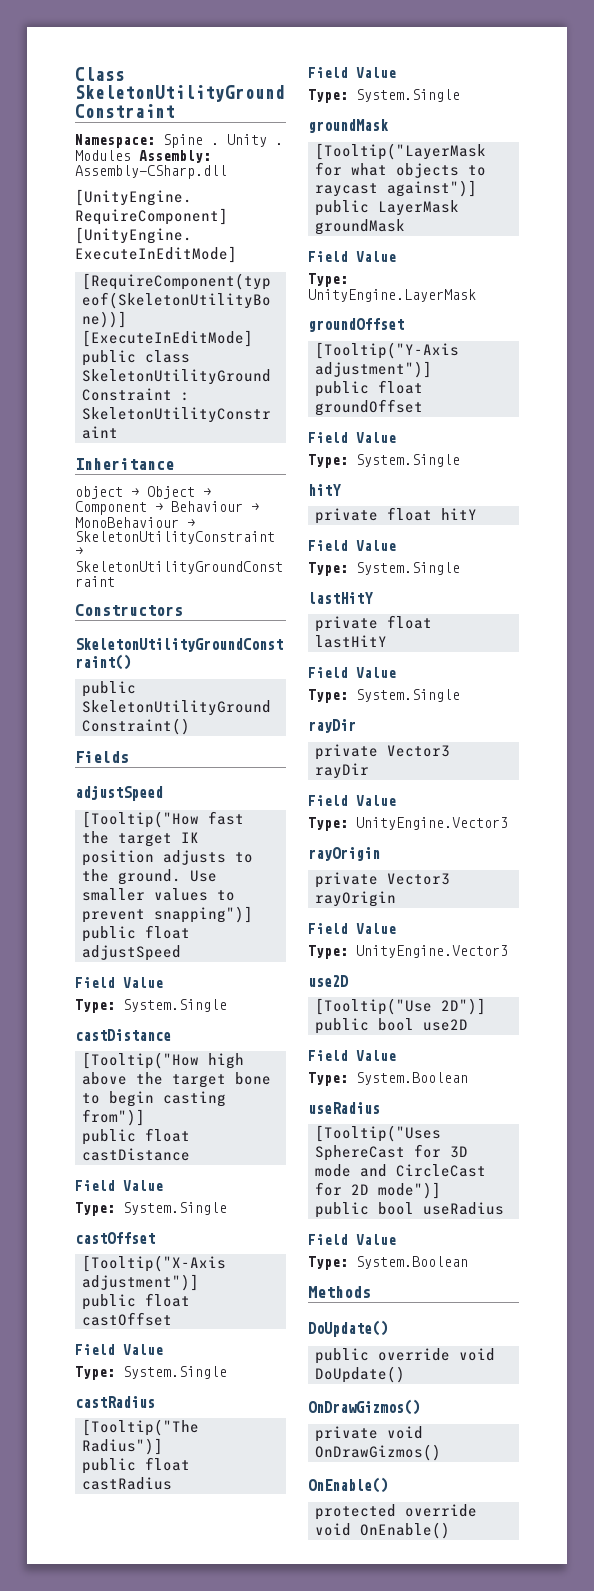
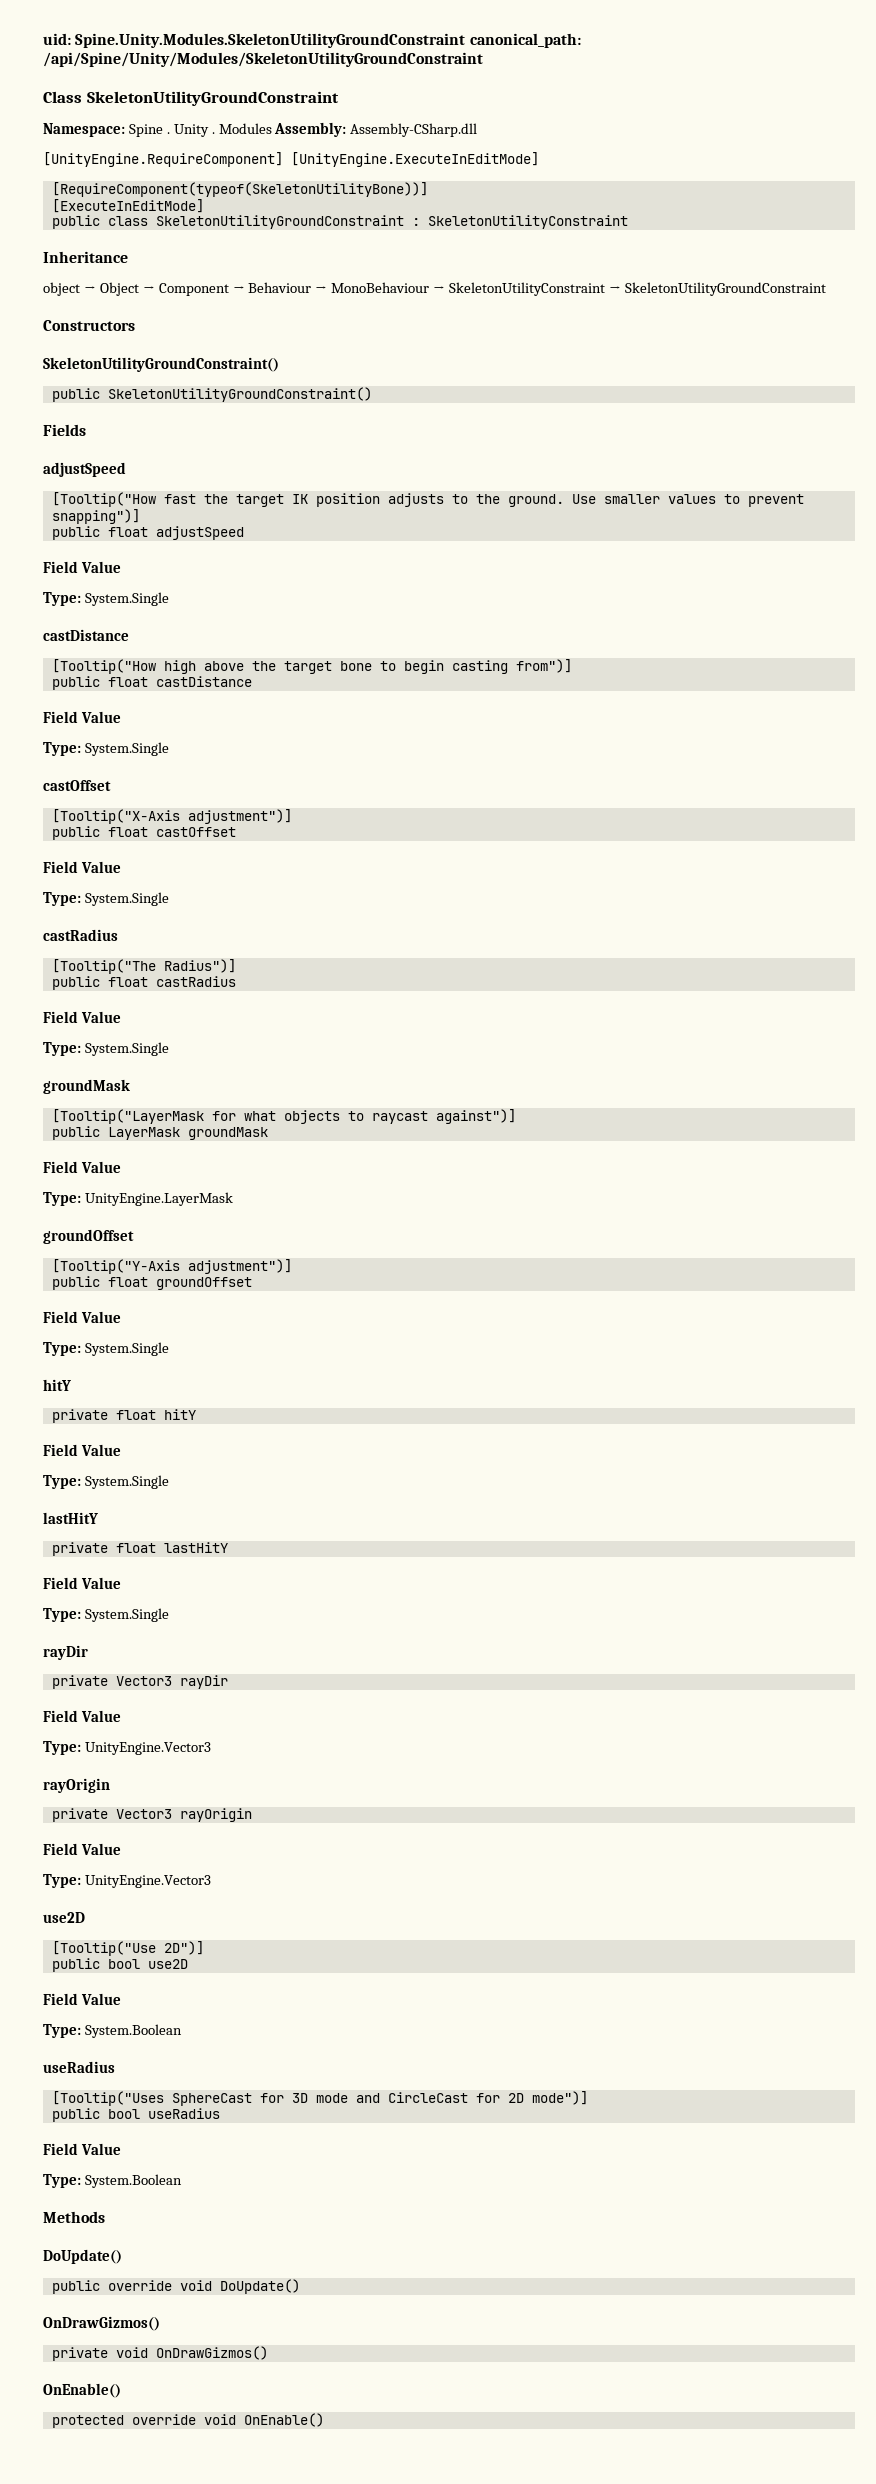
(75, 74) none -> [43,33,581,48] [43,52,483,67] uid: Spine.Unity.Modules.SkeletonUtilityGroundConstraint canonical_path: /api/Spine/Unity/Modules/SkeletonUtilityGroundConstraint //

